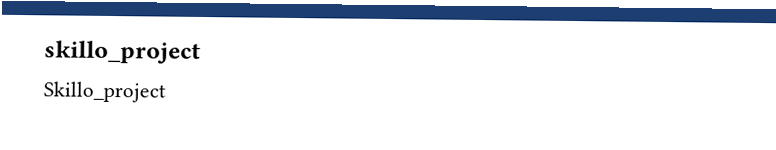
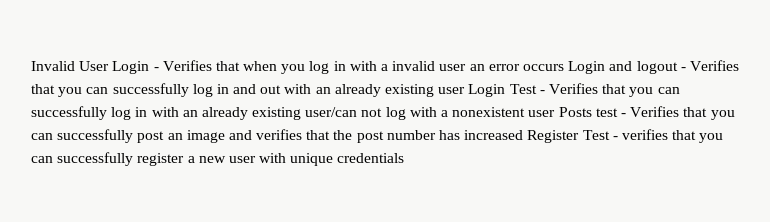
[44,40,201,64] [43,81,166,103] skillo_project // Skillo_project -> [31,60,739,74] [31,83,680,97] [31,106,735,120] [31,129,724,143] [31,152,405,166] Invalid User Login - Verifies that when you log in with a invalid user an error occurs Login and logout - Verifies that you can successfully log in and out with an already existing user Login Test - Verifies that you can successfully log in with an already existing user/can not log with a nonexistent user Posts test - Verifies that you can successfully post an image and verifies that the post number has increased Register Test - verifies that you can successfully register a new user with unique credentials

